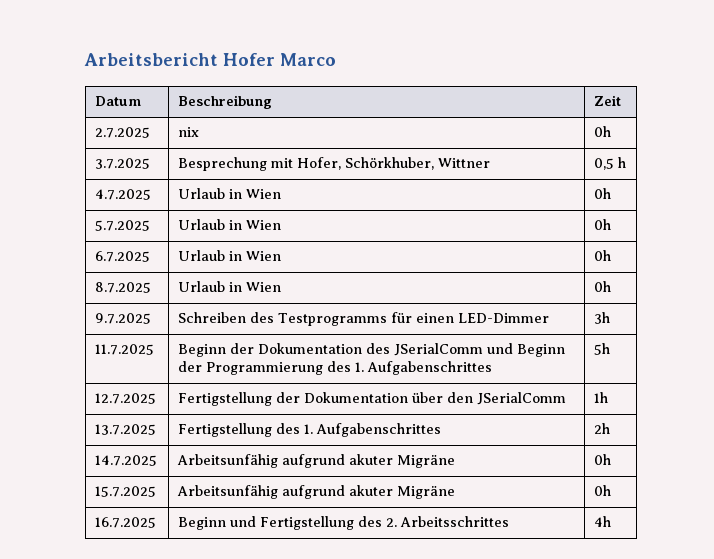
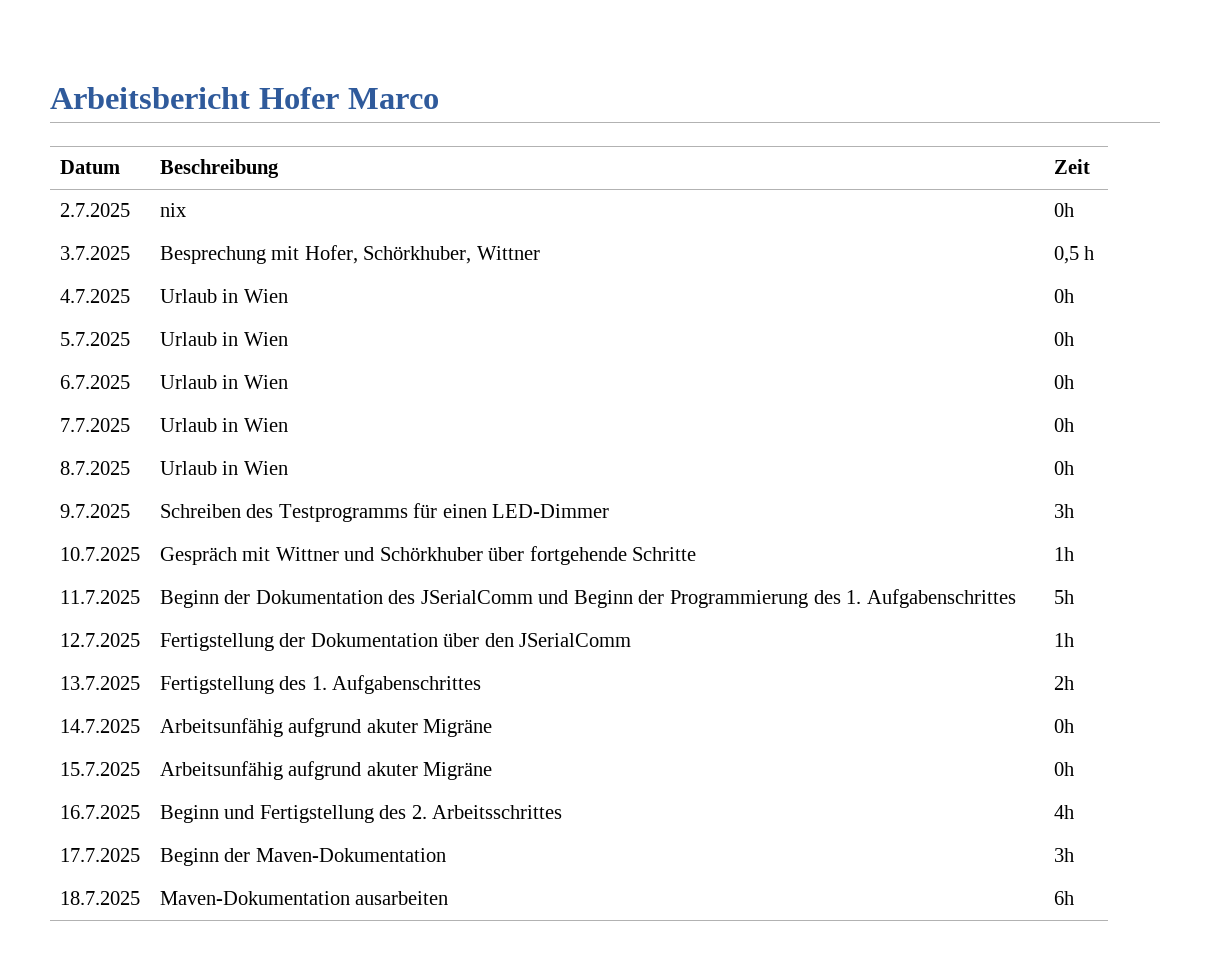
(612, 255) none -> [59,418,130,432] [159,418,288,432] [1053,418,1074,432] // 7.7.2025 | Urlaub in Wien | 0h
(611, 318) none -> [59,547,140,561] [159,546,697,565] [1053,547,1074,561] // 10.7.2025 | Gespräch mit Wittner und Schörkhuber über fortgehende Schritte | 1h
(612, 521) none -> [59,848,140,862] [159,848,446,866] [1053,848,1074,862] [59,891,140,905] [159,891,449,905] [1053,891,1074,905] // 17.7.2025 | Beginn der Maven-Dokumentation | 3h // 18.7.2025 | Maven-Dokumentation ausarbeiten | 6h

